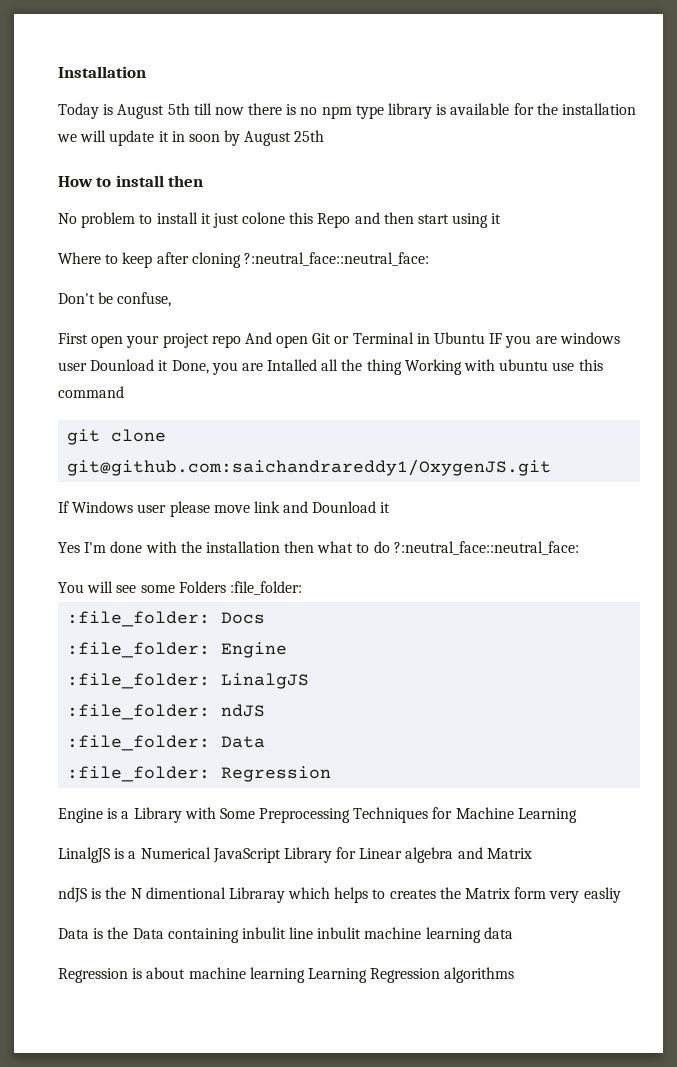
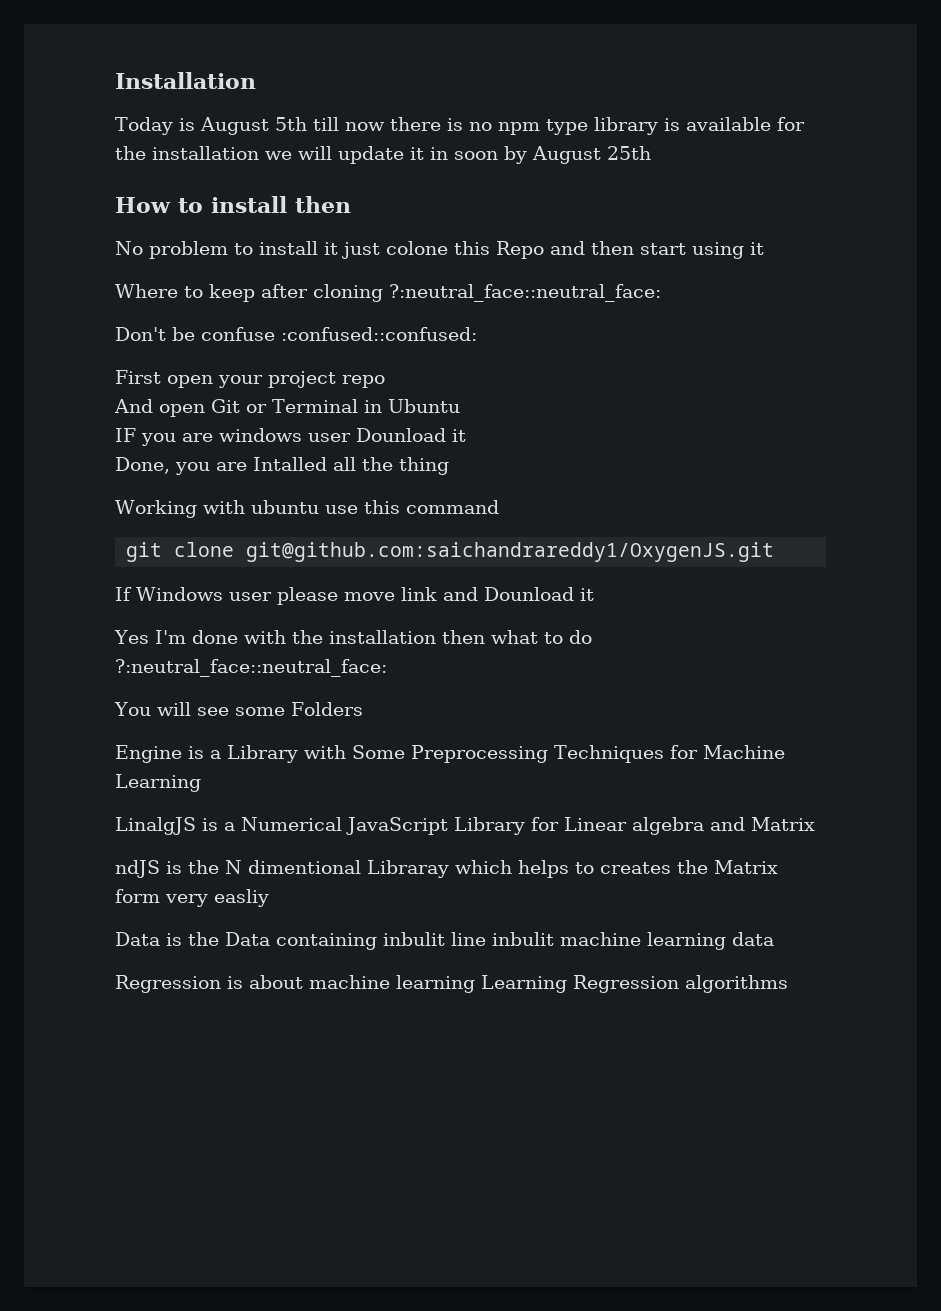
[117,292,172,307] confuse, -> [201,327,477,341] confuse :confused::confused:
(241, 341) none -> (385, 381) //
(486, 338) none -> (460, 406) //
(169, 365) none -> (466, 435) //
(402, 367) none -> (449, 466) //
[229,581,302,595] [67,611,266,627] [67,642,288,658] [67,673,310,689] [67,704,266,720] [67,735,266,751] [67,766,332,782] :file_folder: // :file_folder: Docs // :file_folder: Engine // :file_folder: LinalgJS // :file_folder: ndJS // :file_folder: Data // :file_folder: Regression -> (363, 709) none

